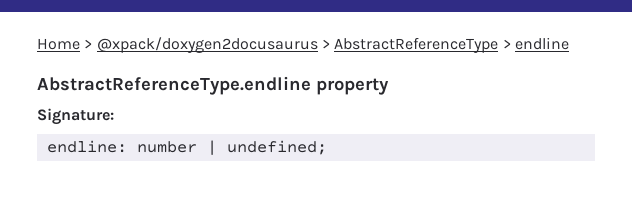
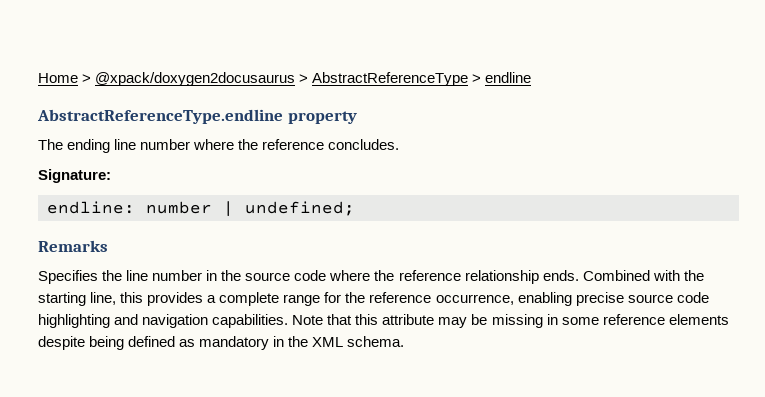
(389, 86) none -> [38,139,400,153] // The ending line number where the reference concludes.
(327, 147) none -> [38,240,108,252] [38,270,704,284] [38,292,709,306] [38,314,729,328] [38,336,405,350] // Remarks // Specifies the line number in the source code where the reference relationship ends. Combined with the starting line, this provides a complete range for the reference occurrence, enabling precise source code highlighting and navigation capabilities. Note that this attribute may be missing in some reference elements despite being defined as mandatory in the XML schema.

